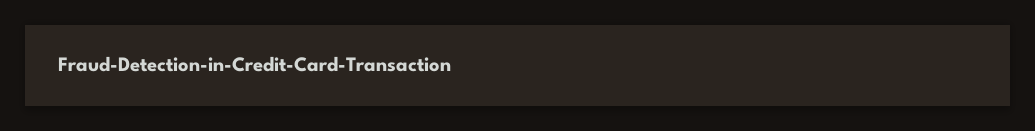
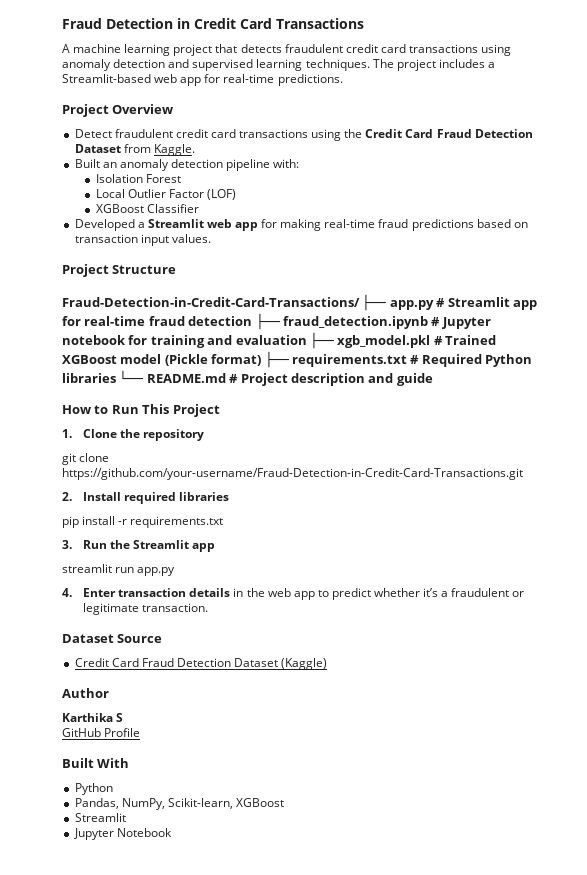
[58,56,451,72] Fraud-Detection-in-Credit-Card-Transaction -> [62,18,364,29] [62,44,512,56] [62,59,495,71] [62,74,343,86] [62,104,174,117] [74,129,533,141] [74,144,195,156] [74,159,300,171] [95,174,181,183] [95,189,237,200] [95,204,199,213] [74,219,528,231] [74,234,211,246] [62,264,177,277] [62,294,537,311] [62,313,491,330] [62,332,496,349] [62,351,532,368] [62,370,433,386] [62,404,220,417] [62,429,205,441] [62,453,110,465] [62,468,523,480] [62,492,230,504] [62,516,224,528] [62,540,216,552] [62,564,176,576] [62,588,525,600] [83,603,209,615] [62,634,163,643] [74,658,328,670] [62,688,109,698] [62,713,124,722] [62,728,141,737] [62,758,130,768] [74,783,113,795] [74,798,284,810] [74,813,126,822] [73,828,172,840] Fraud Detection in Credit Card Transactions // A machine learning project that detects fraudulent credit card transactions using anomaly detection and supervised learning techniques. The project includes a Streamlit-based web app for real-time predictions. // Project Overview // Detect fraudulent credit card transactions using the Credit Card Fraud Detection Dataset from Kaggle. // Built an anomaly detection pipeline with: // Isolation Forest // Local Outlier Factor (LOF) // XGBoost Classifier // Developed a Streamlit web app for making real-time fraud predictions based on transaction input values. // Project Structure // Fraud-Detection-in-Credit-Card-Transactions/ ├── app.py # Streamlit app for real-time fraud detection ├── fraud_detection.ipynb # Jupyter notebook for training and evaluation ├── xgb_model.pkl # Trained XGBoost model (Pickle format) ├── requirements.txt # Required Python libraries └── README.md # Project description and guide // How to Run This Project // 1. Clone the repository // git clone https://github.com/your-username/Fraud-Detection-in-Credit-Card-Transactions.git // 2. Install required libraries // pip install -r requirements.txt // 3. Run the Streamlit app // streamlit run app.py // 4. Enter transaction details in the web app to predict whether it’s a fraudulent or legitimate transaction. // Dataset Source // Credit Card Fraud Detection Dataset (Kaggle) // Author // Karthika S // GitHub Profile // Built With // Python // Pandas, NumPy, Scikit-learn, XGBoost // Streamlit // Jupyter Notebook

